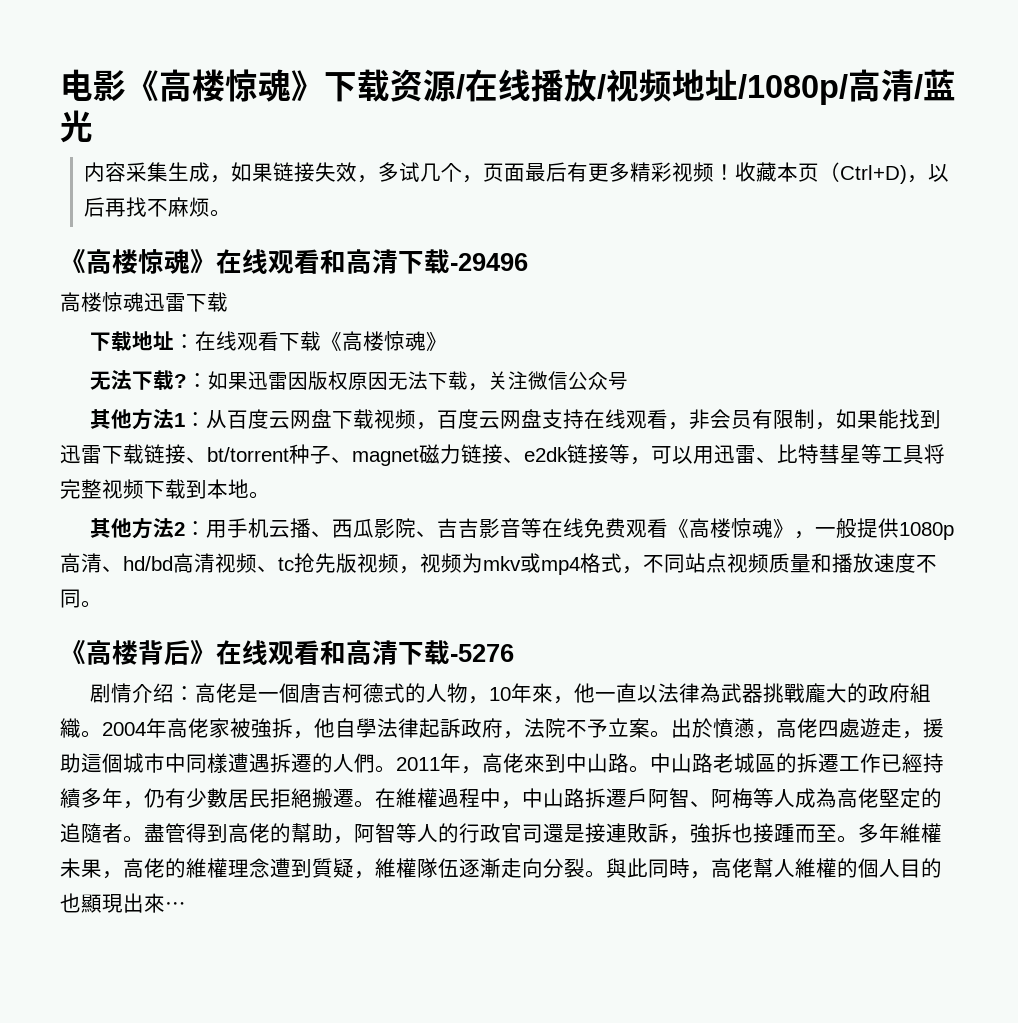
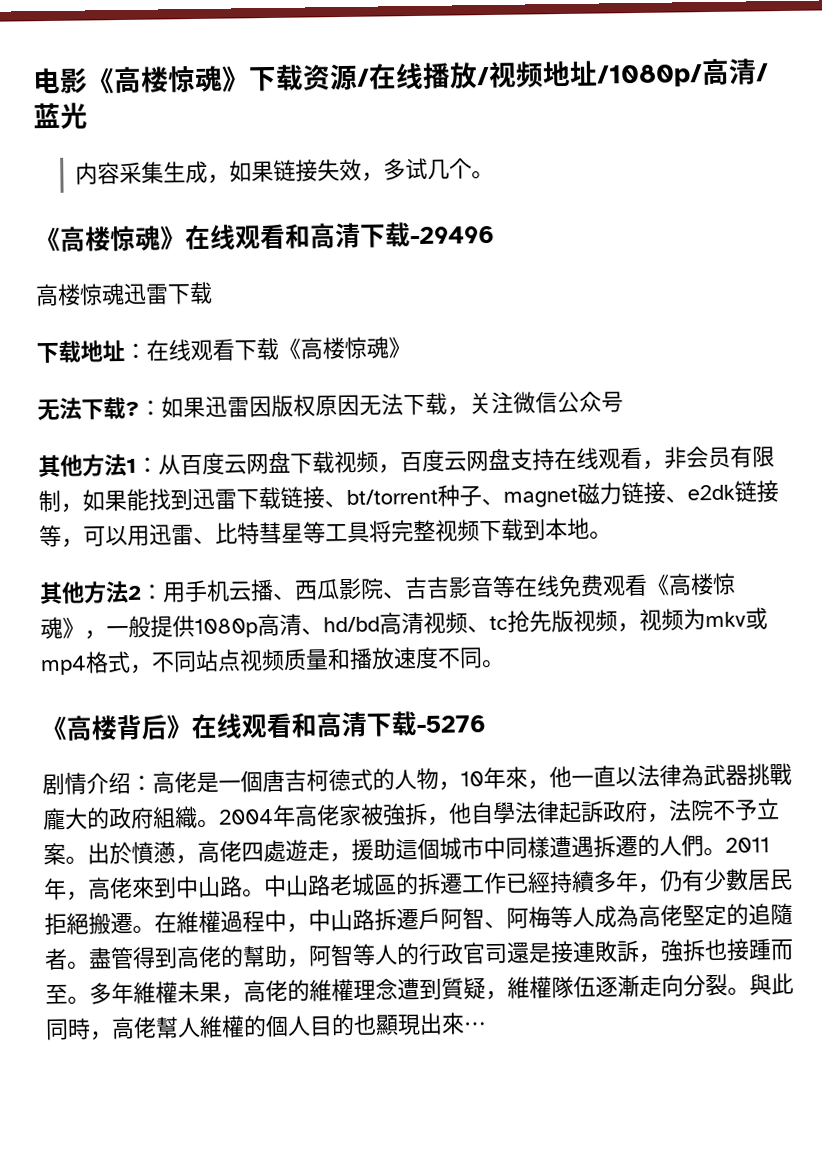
[462,162,950,184] [84,197,211,217] ，页面最后有更多精彩视频！收藏本页（Ctrl+D)，以后再找不麻烦 -> (473, 169) none

